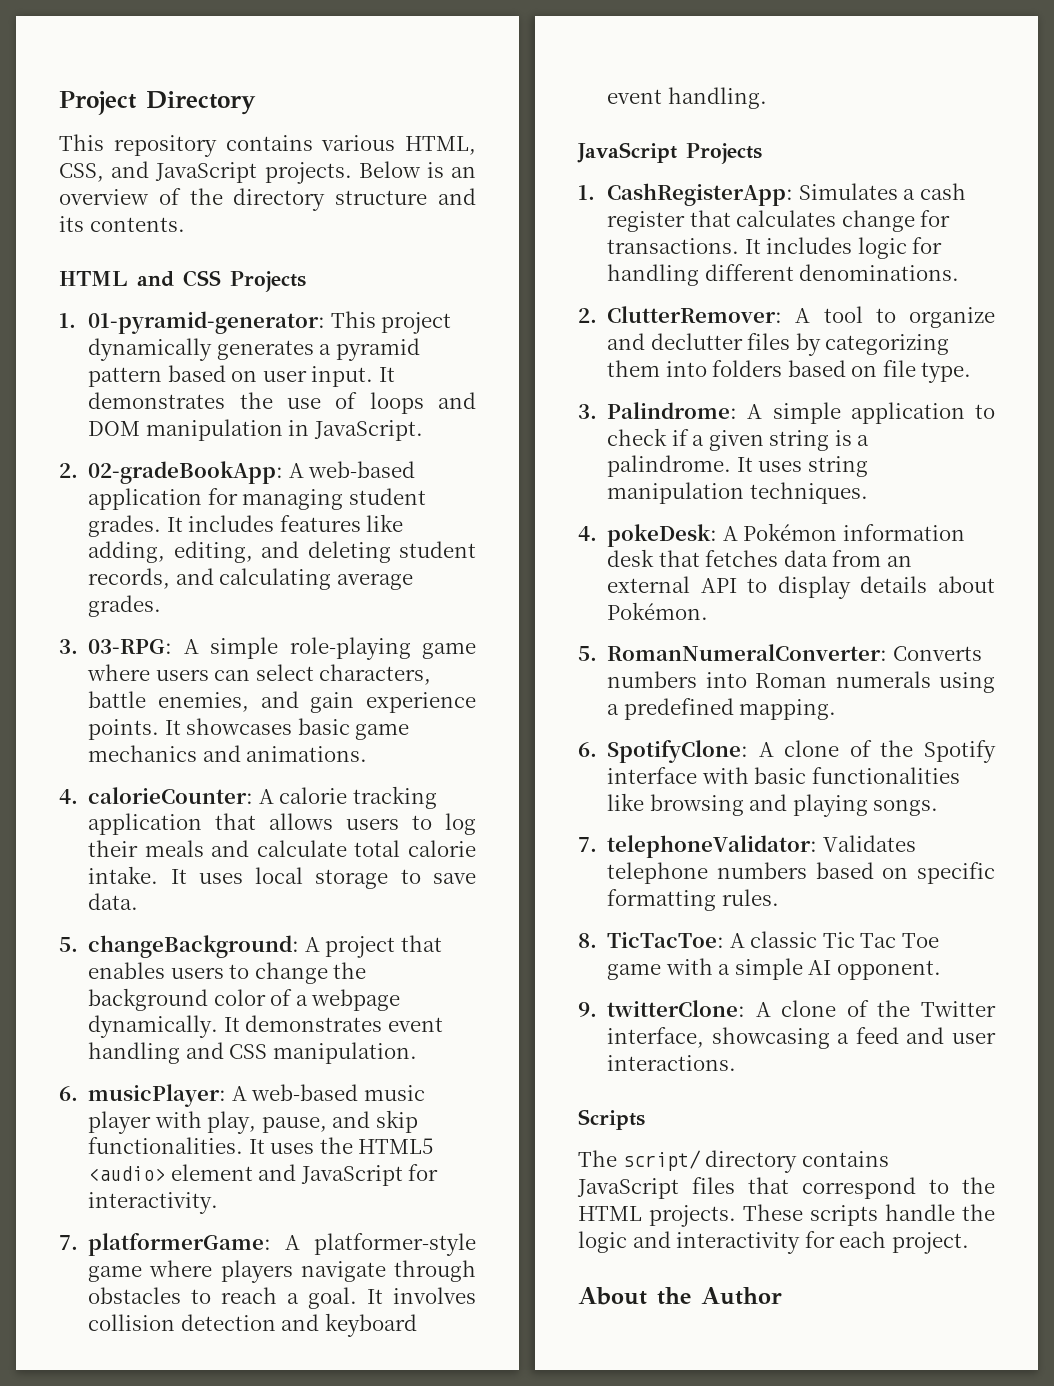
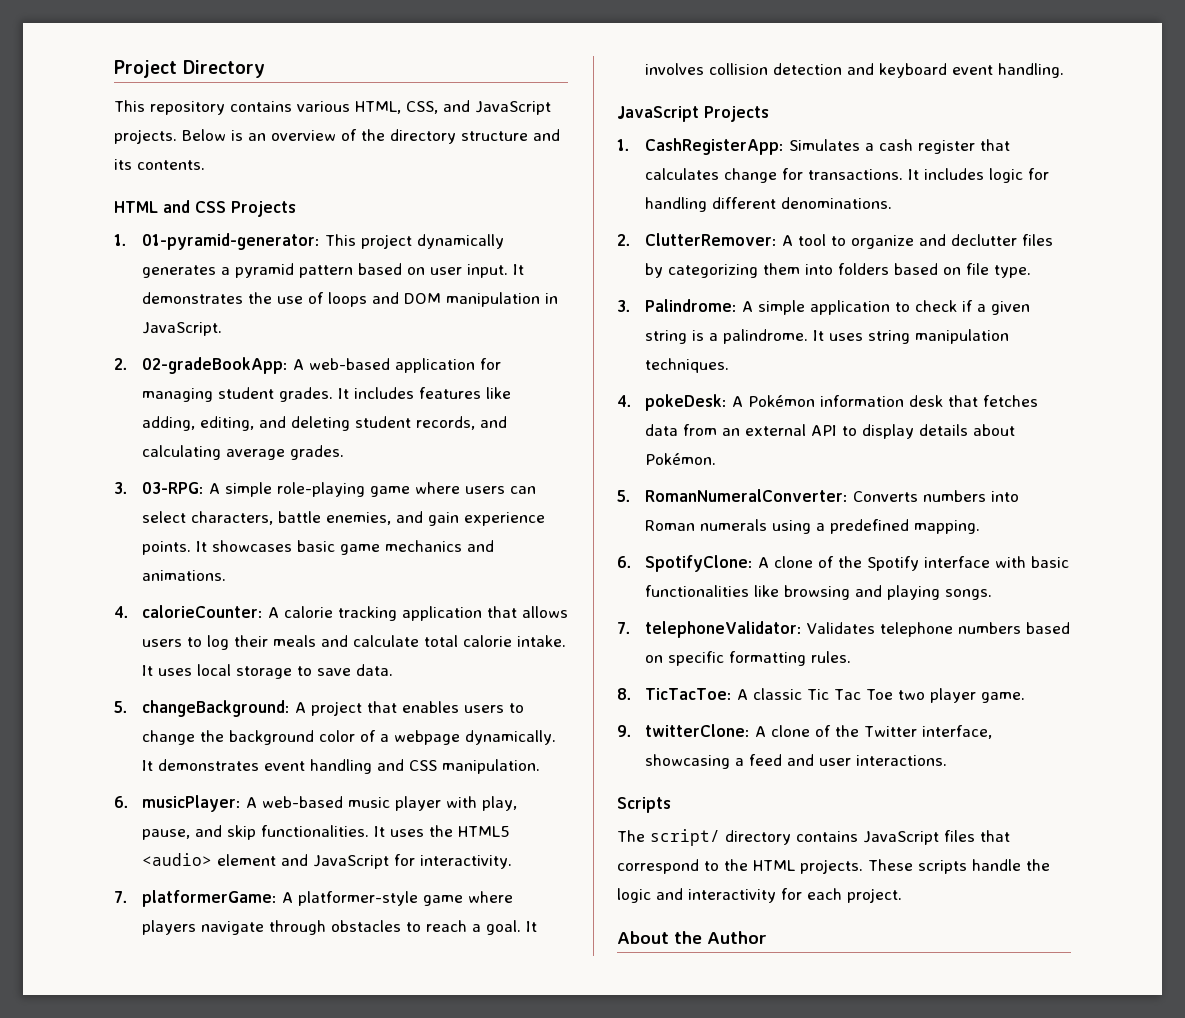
[607,958,941,980] game with a simple AI opponent. -> [898,688,1026,703] two player game.

